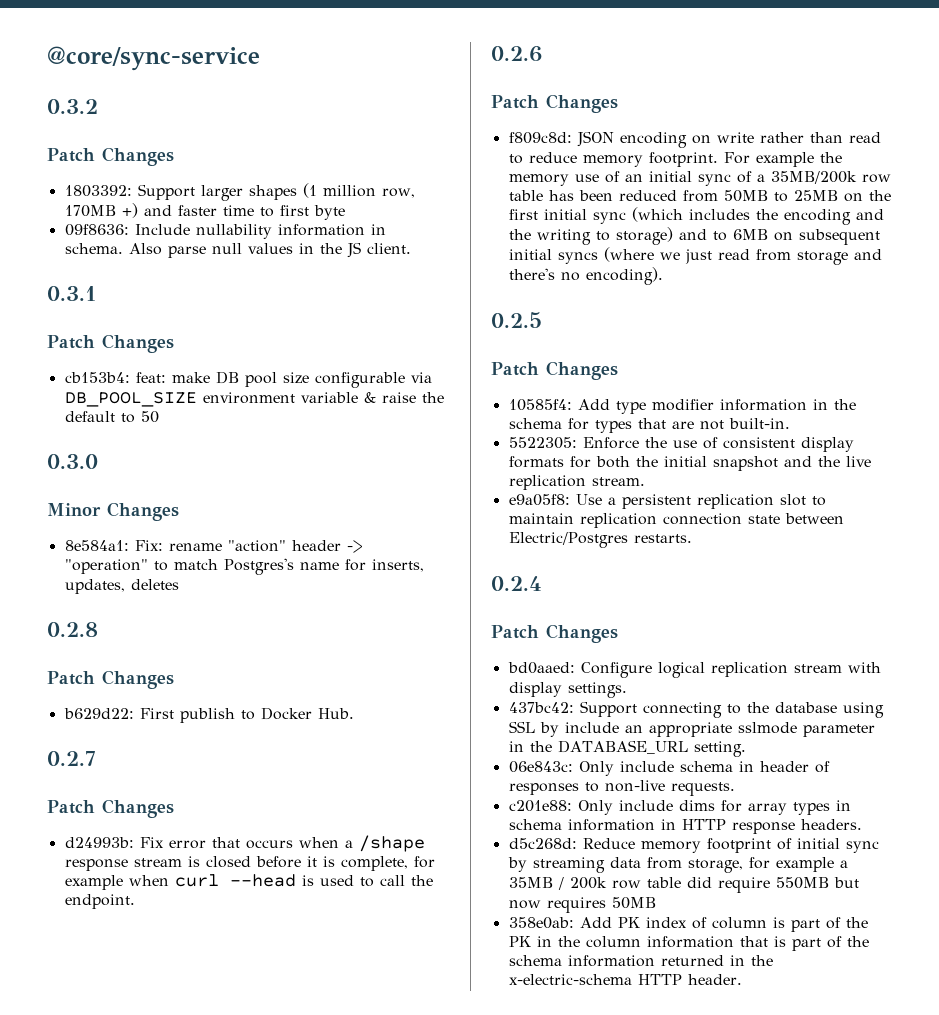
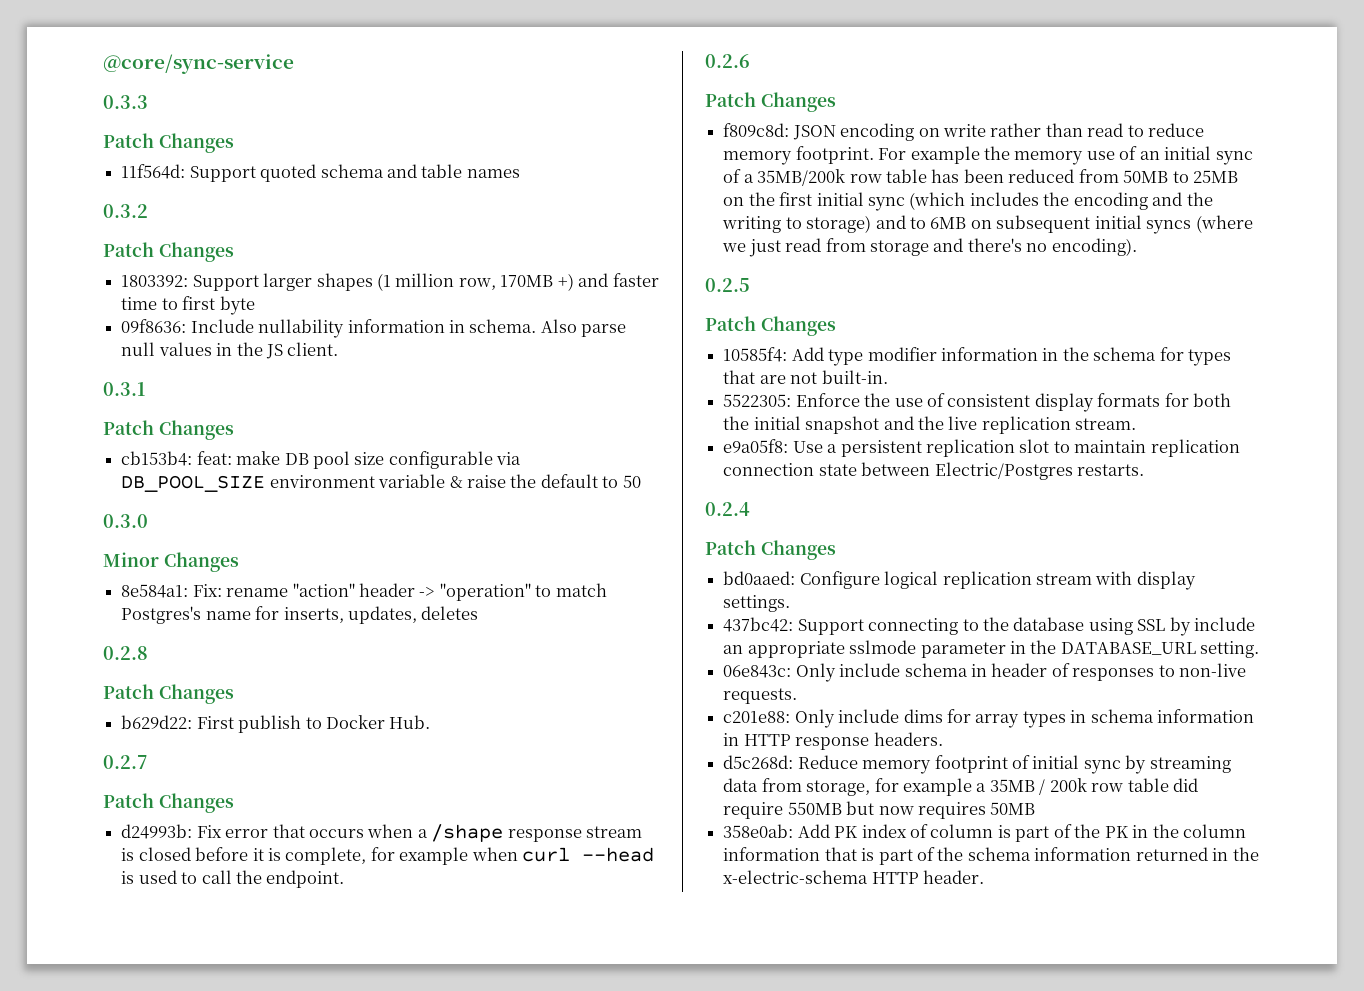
(260, 58) none -> [103,95,148,109] [103,133,234,153] [121,164,520,182] // 0.3.3 // Patch Changes // 11f564d: Support quoted schema and table names

